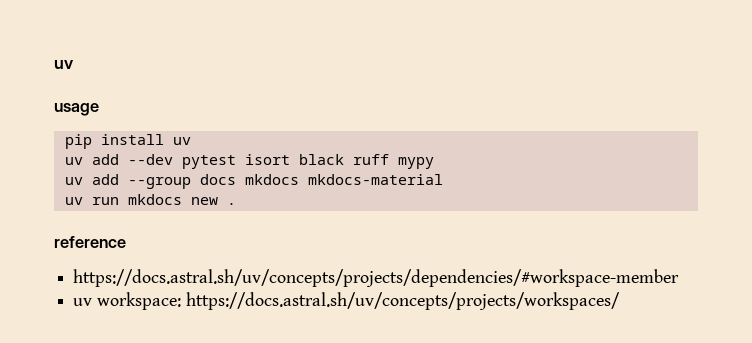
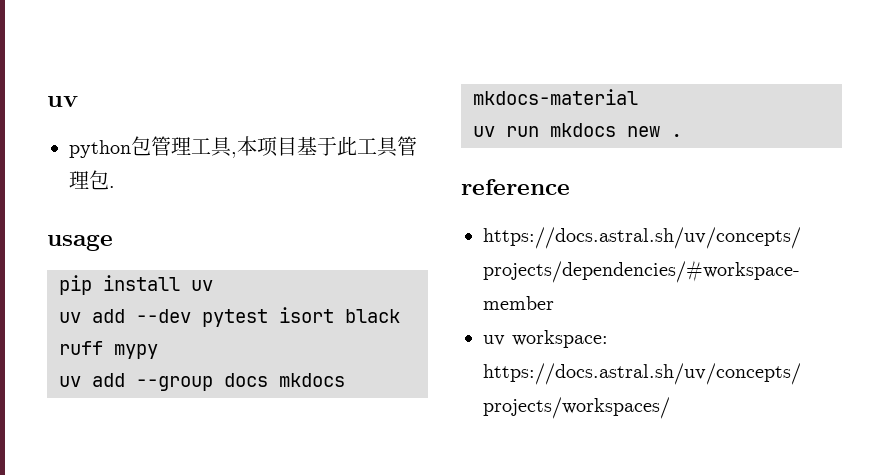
[54,60,74,69] uv -> [47,96,78,107] [69,136,417,158] [69,170,115,190] uv // python包管理工具,本项目基于此工具管理包.

